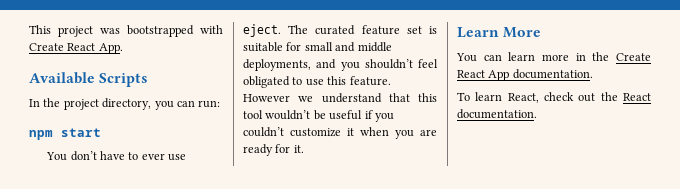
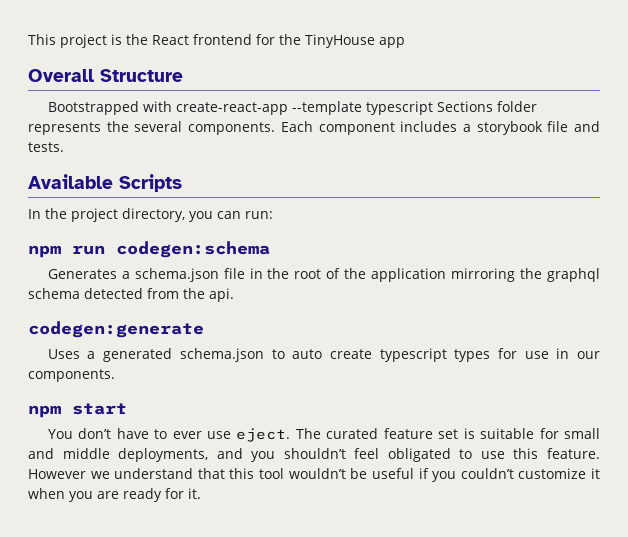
[100,25,223,37] [29,43,123,54] was bootstrapped with Create React App. -> [111,34,405,48] [28,69,183,82] [47,101,537,115] [28,121,600,135] [28,142,64,152] is the React frontend for the TinyHouse app // Overall Structure // Bootstrapped with create-react-app --template typescript Sections folder represents the several components. Each component includes a storybook file and tests.
(221, 104) none -> [28,241,270,258] [47,268,600,282] [28,288,234,302] [28,321,204,338] [47,348,600,362] [28,369,115,382] // npm run codegen:schema // Generates a schema.json file in the root of the application mirroring the graphql schema detected from the api. // codegen:generate // Uses a generated schema.json to auto create typescript types for use in our components.
[457,27,542,38] [456,52,651,62] [457,69,593,81] [457,92,651,103] [457,109,537,119] // Learn More // You can learn more in the Create React App documentation. // To learn React, check out the React documentation. -> (201, 493) none

